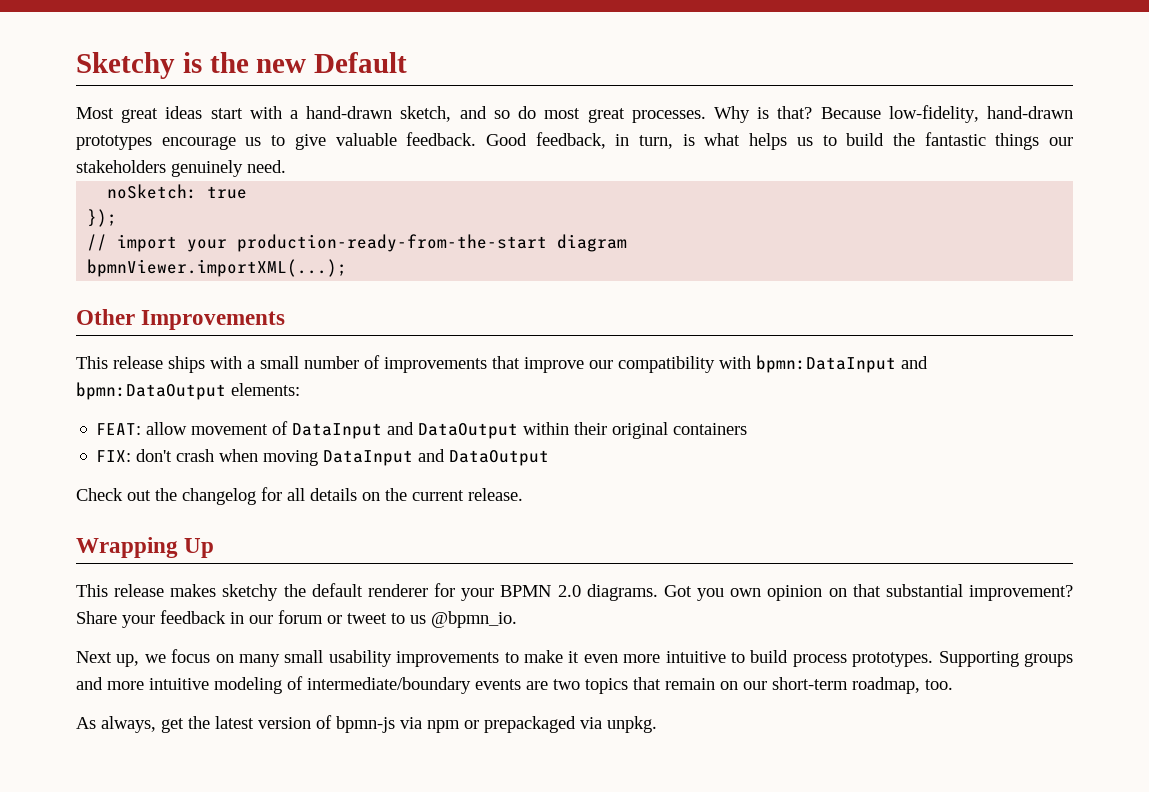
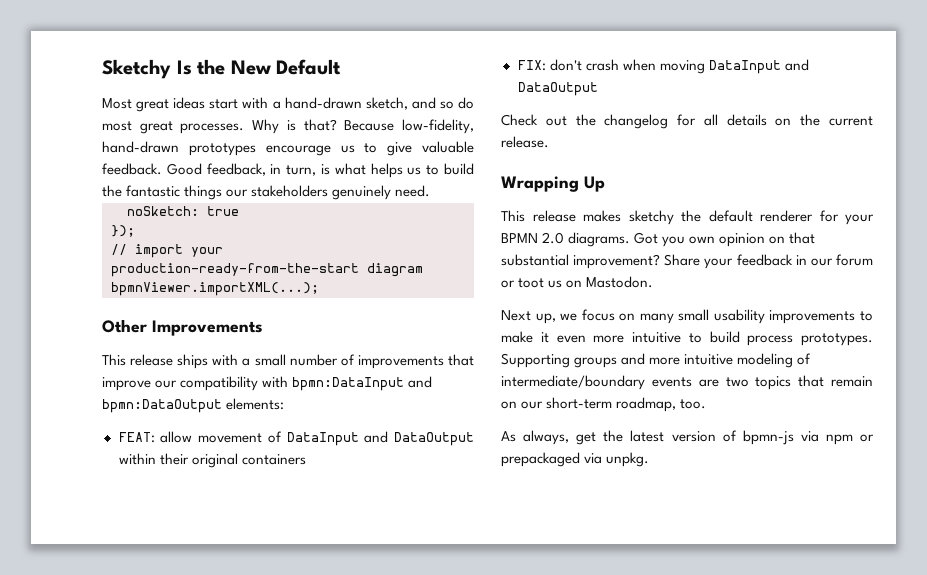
[182,52,307,73] is the new -> [176,59,271,75] Is the New
[347,611,517,628] tweet to us @bpmn_io. -> [518,276,654,288] toot us on Mastodon.

